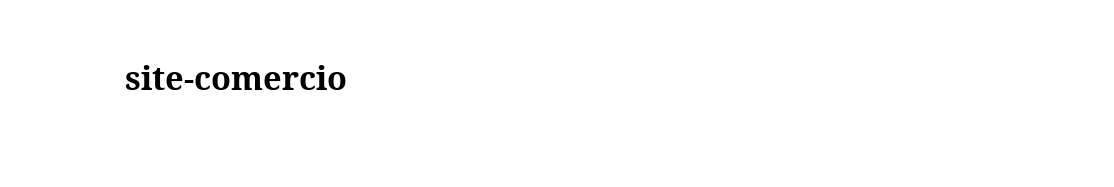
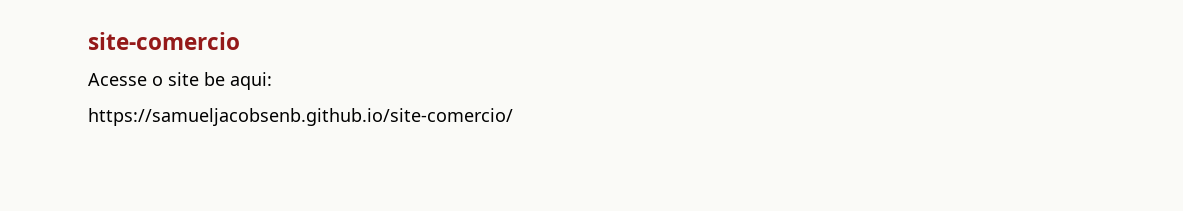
(347, 77) none -> [88,72,272,90] [88,108,513,126] // Acesse o site be aqui: // https://samueljacobsenb.github.io/site-comercio/

